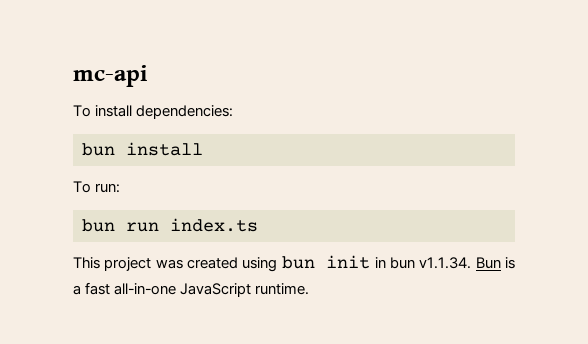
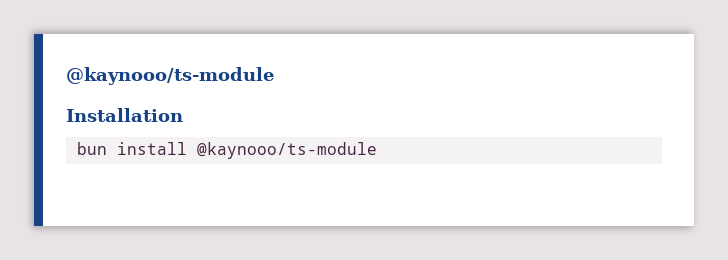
[73,65,147,87] [73,105,234,119] [82,142,203,156] [73,181,121,193] [82,218,258,232] [73,255,515,272] [73,282,310,297] mc-api // To install dependencies: // bun install // To run: // bun run index.ts // This project was created using bun init in bun v1.1.34. Bun is a fast all-in-one JavaScript runtime. -> [66,67,274,85] [66,108,183,122] [77,142,378,159] @kaynooo/ts-module // Installation // bun install @kaynooo/ts-module

